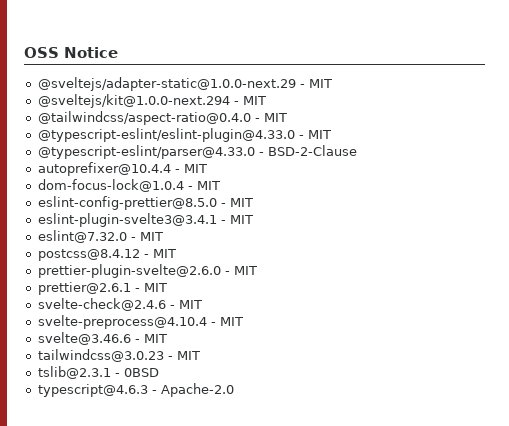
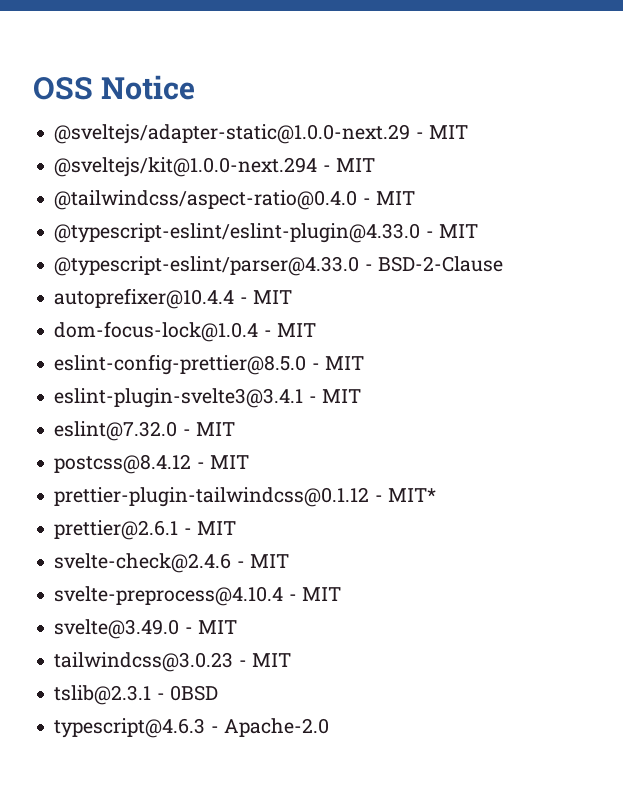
[37,264,257,278] prettier-plugin-svelte@2.6.0 - MIT -> [54,487,436,507] prettier-plugin-tailwindcss@0.1.12 - MIT*
[37,332,131,345] svelte@3.46.6 -> [54,619,180,639] svelte@3.49.0

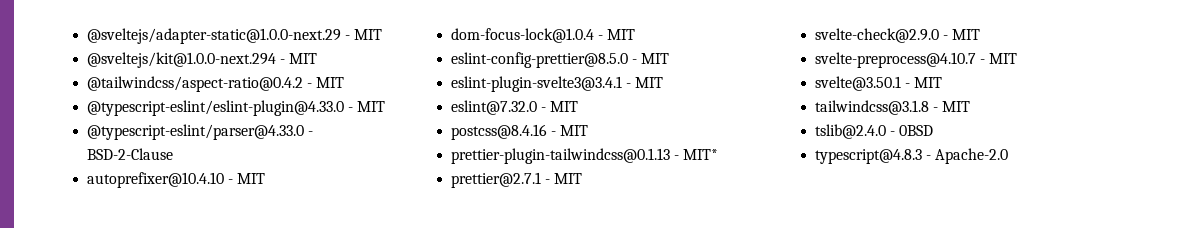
[33,75,196,100] OSS Notice // -> (87, 36) none
[54,190,358,210] @tailwindcss/aspect-ratio@0.4.0 -> [87,76,304,92] @tailwindcss/aspect-ratio@0.4.2
[54,288,235,309] autoprefixer@10.4.4 -> [87,172,225,188] autoprefixer@10.4.10
[54,454,249,474] [54,487,370,507] postcss@8.4.12 - MIT // prettier-plugin-tailwindcss@0.1.12 -> [451,124,589,140] [451,148,671,164] postcss@8.4.16 - MIT // prettier-plugin-tailwindcss@0.1.13
[54,520,236,540] [54,553,289,573] [54,586,341,606] [54,619,237,639] [54,652,291,672] [54,685,152,705] prettier@2.6.1 - MIT // svelte-check@2.4.6 - MIT // svelte-preprocess@4.10.4 - MIT // svelte@3.49.0 - MIT // tailwindcss@3.0.23 - MIT // tslib@2.3.1 -> [451,172,583,188] [815,28,981,43] [815,52,1018,68] [815,76,943,91] [815,100,971,115] [815,124,887,139] prettier@2.7.1 - MIT // svelte-check@2.9.0 - MIT // svelte-preprocess@4.10.7 - MIT // svelte@3.50.1 - MIT // tailwindcss@3.1.8 - MIT // tslib@2.4.0
[54,718,206,738] typescript@4.6.3 -> [815,149,923,164] typescript@4.8.3

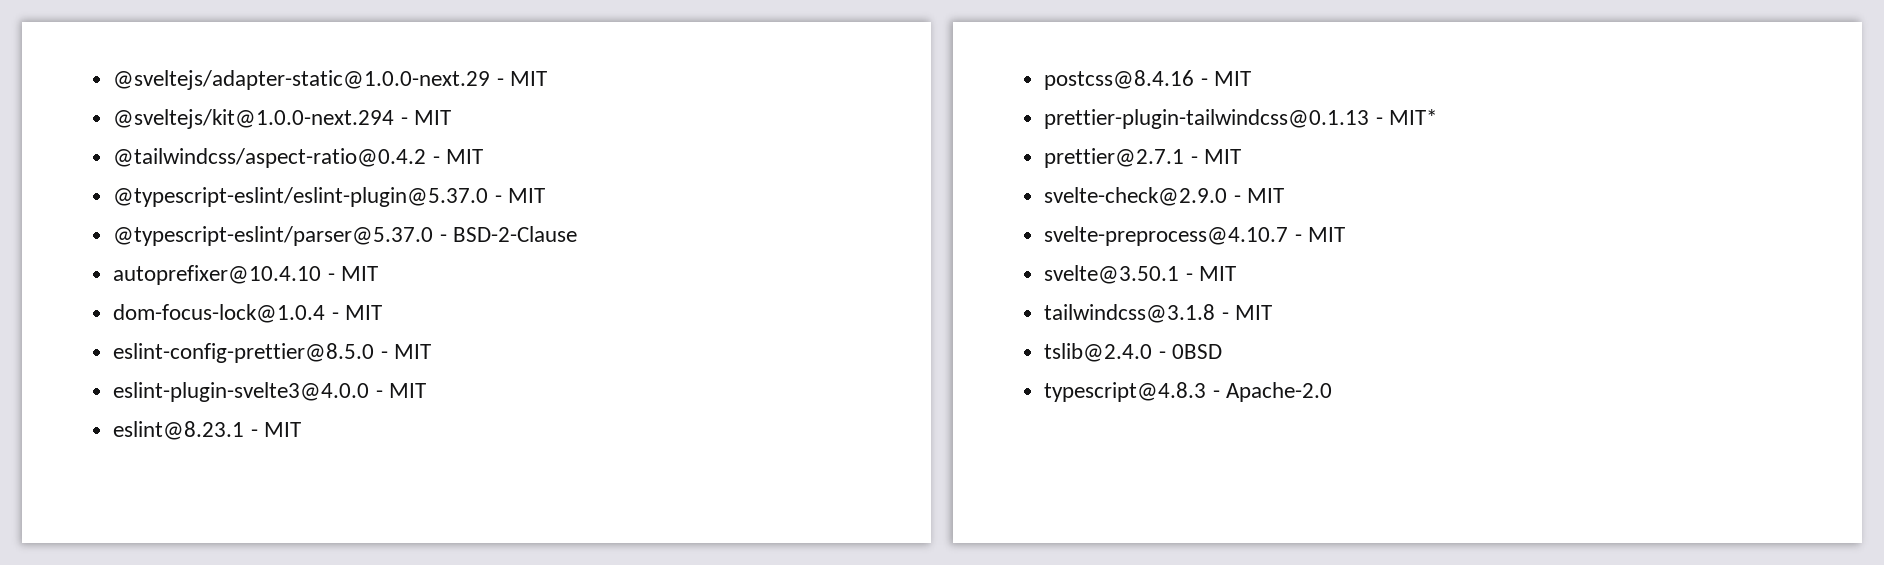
[87,100,386,116] [87,124,305,140] @typescript-eslint/eslint-plugin@4.33.0 - MIT // @typescript-eslint/parser@4.33.0 -> [113,187,545,207] [113,226,434,246] @typescript-eslint/eslint-plugin@5.37.0 - MIT // @typescript-eslint/parser@5.37.0
[451,76,664,92] [451,100,538,115] eslint-plugin-svelte3@3.4.1 - MIT // eslint@7.32.0 -> [113,382,426,402] [113,421,245,440] eslint-plugin-svelte3@4.0.0 - MIT // eslint@8.23.1

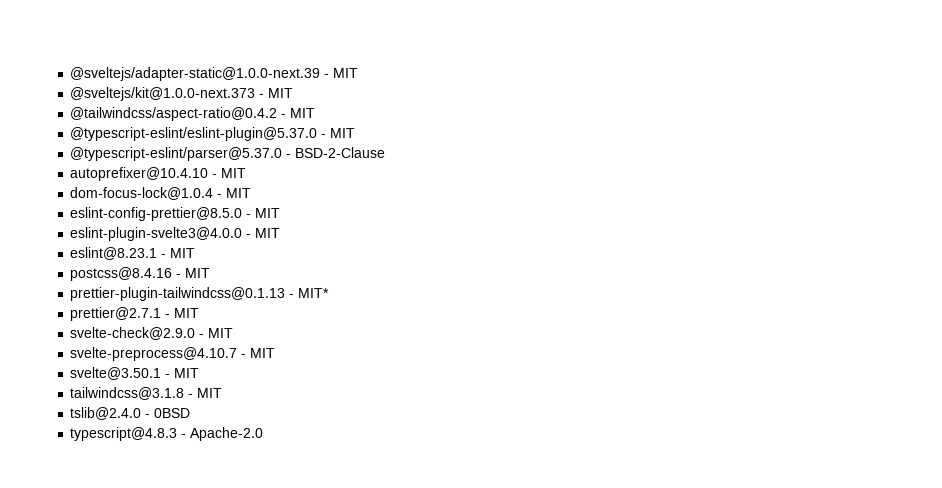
[113,70,547,90] [113,109,395,129] @sveltejs/adapter-static@1.0.0-next.29 - MIT // @sveltejs/kit@1.0.0-next.294 -> [70,67,359,81] [70,87,256,101] @sveltejs/adapter-static@1.0.0-next.39 - MIT // @sveltejs/kit@1.0.0-next.373

